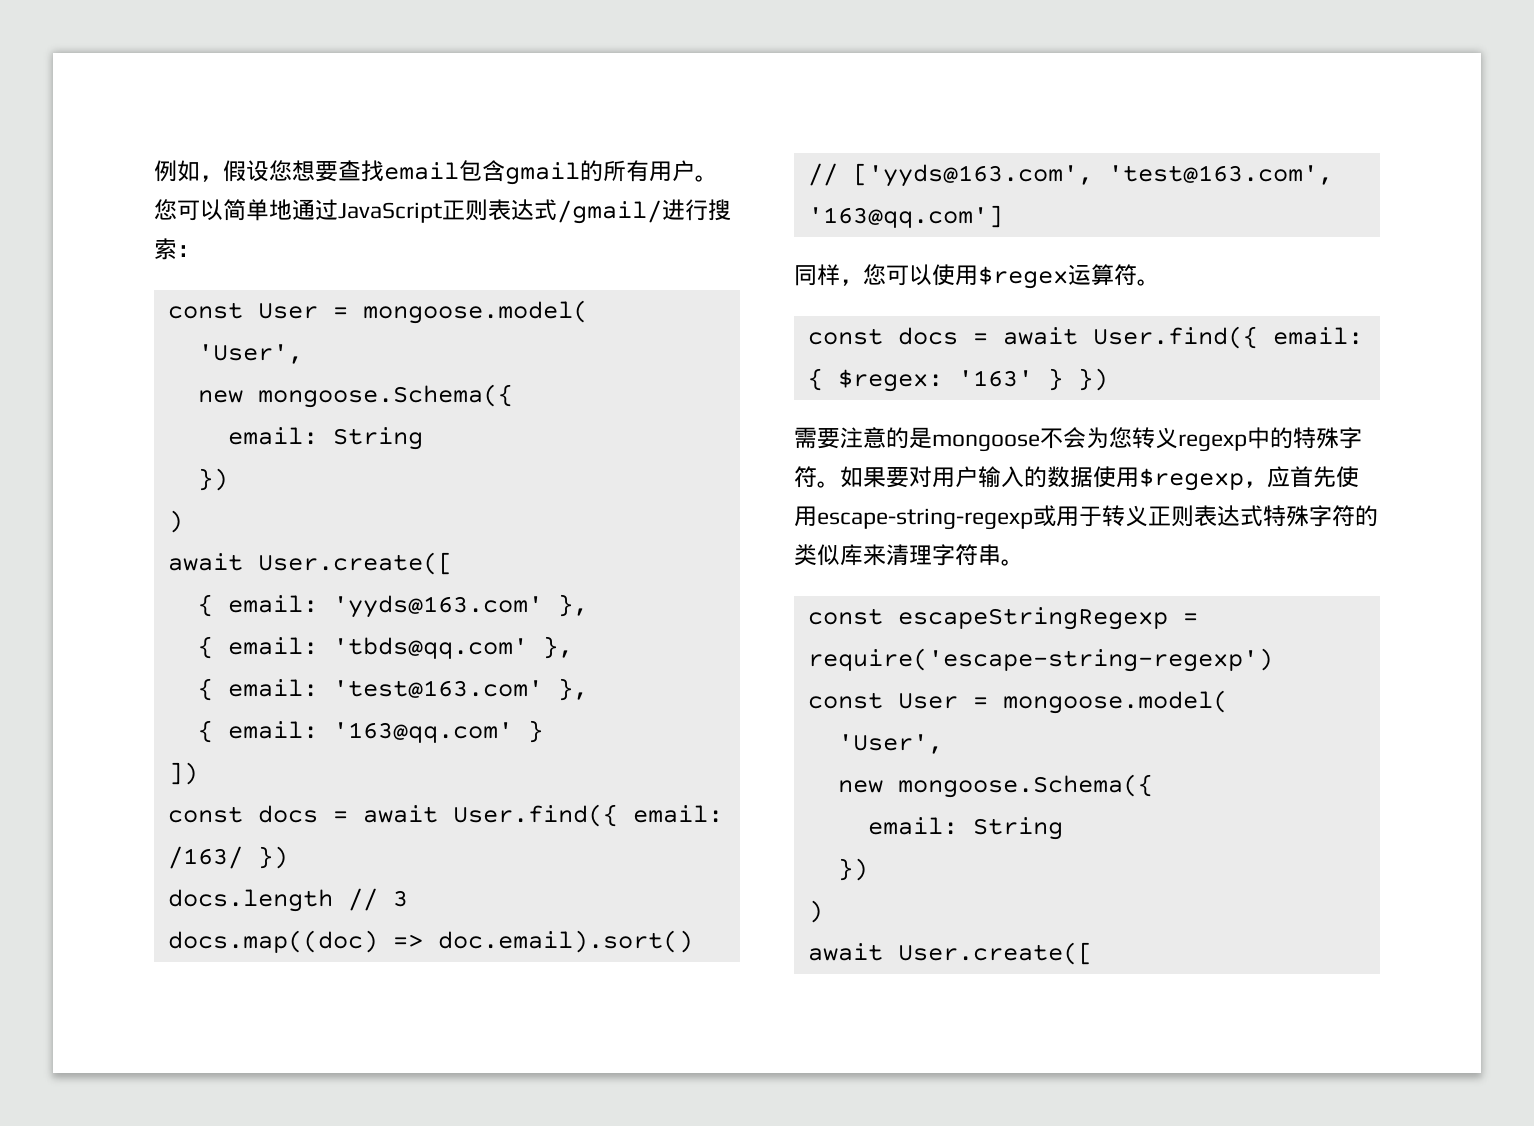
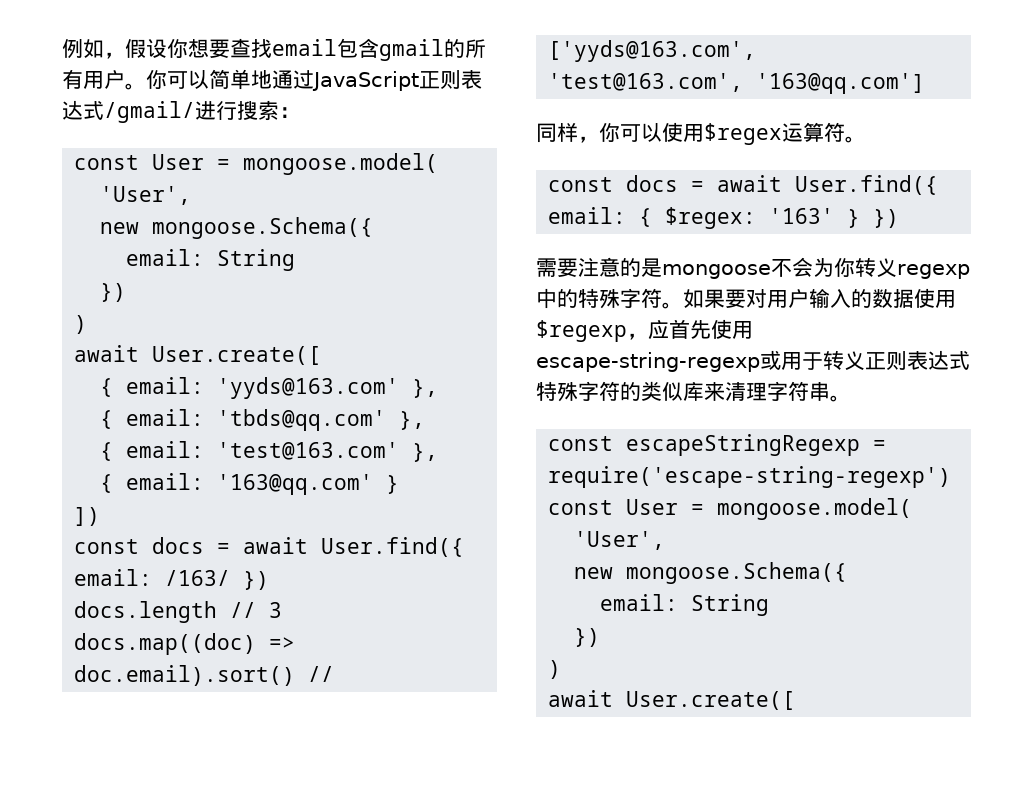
[269,160,292,181] 您 -> [167,39,188,58] 你
[154,199,177,220] 您 -> [146,70,167,89] 你
[863,264,886,285] 您 -> [599,123,620,142] 你
[1109,427,1132,448] 您 -> [834,258,855,277] 你

